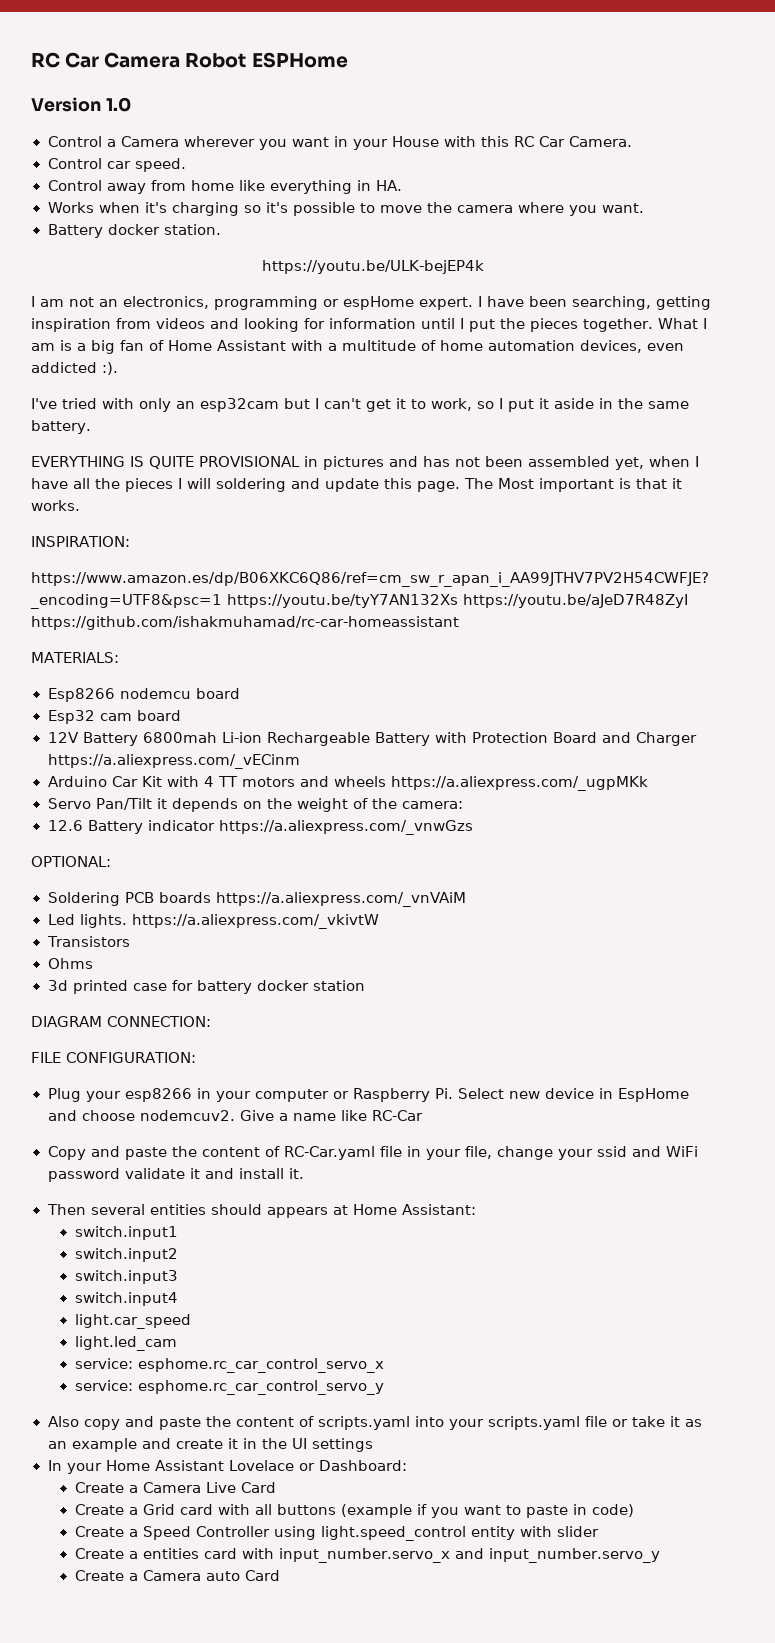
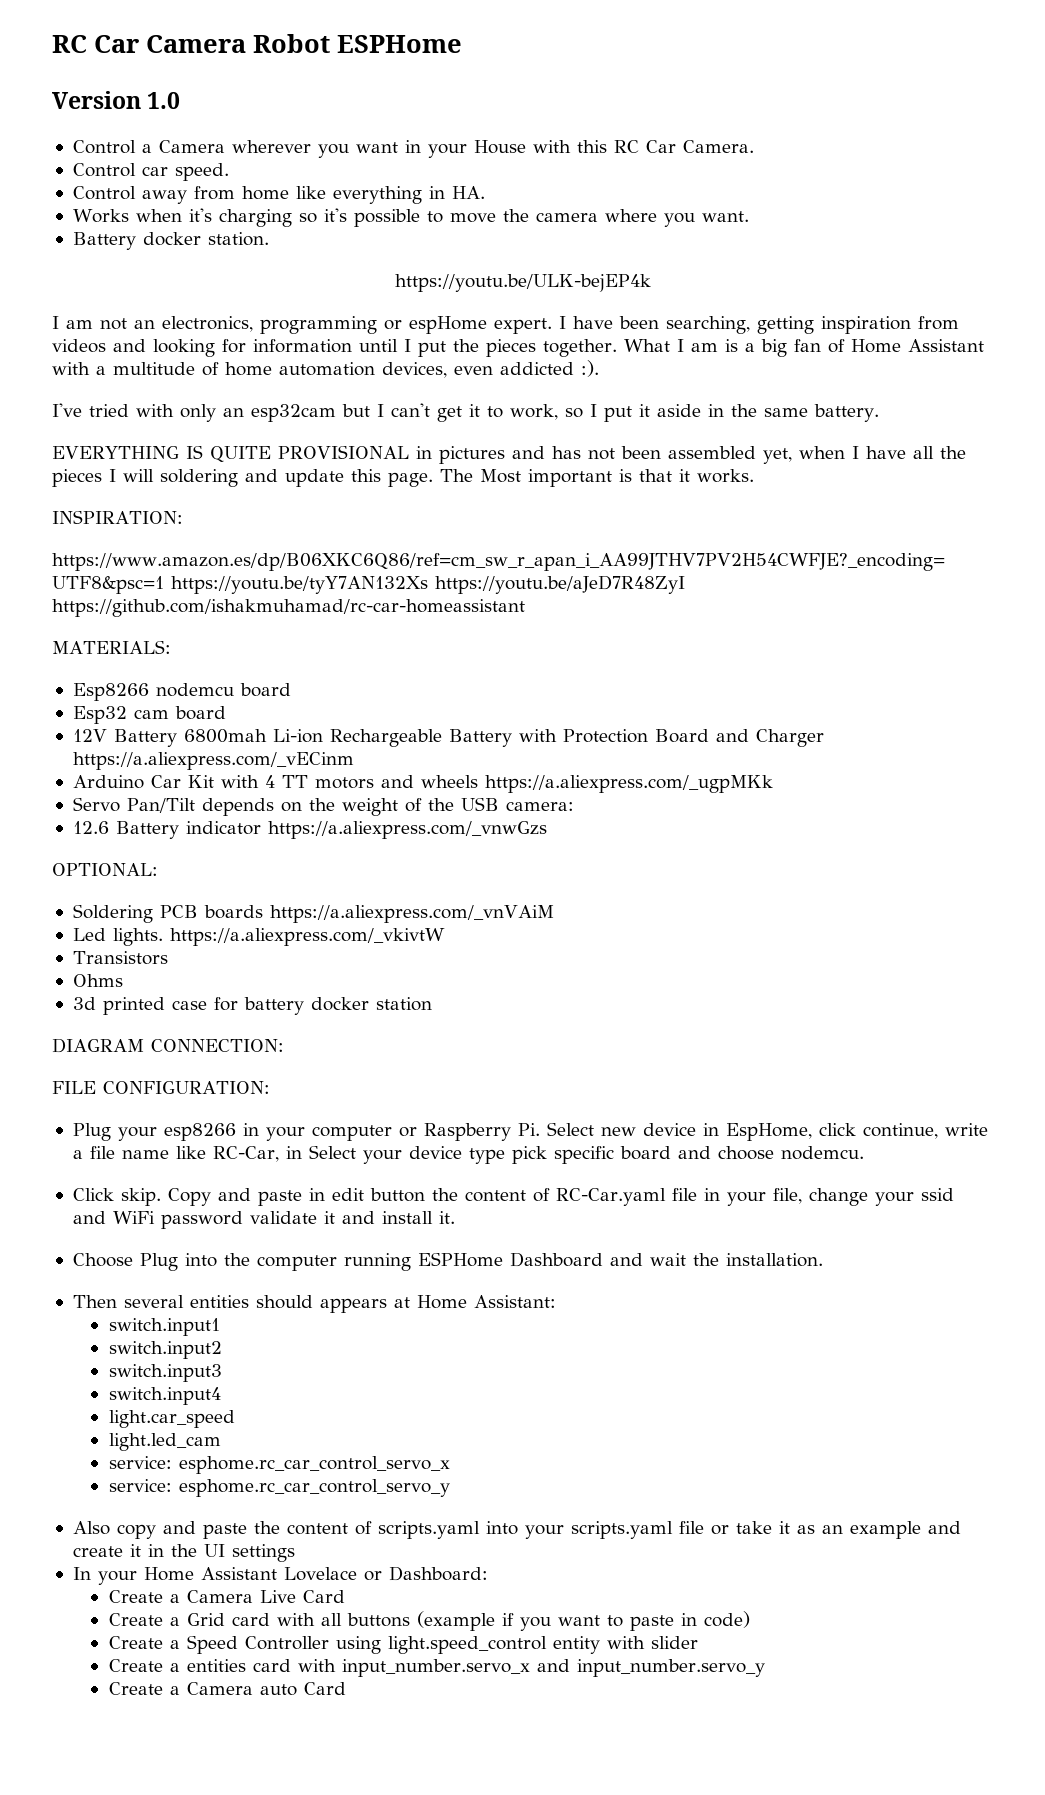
[156,798,167,809] it -> (195, 805) none
(397, 803) none -> [460,797,499,811] USB
[617,1088,689,1102] [47,1110,423,1121] [47,1146,167,1160] EspHome and choose nodemcuv2. Give a name like RC-Car // Copy and paste -> [725,1123,988,1141] [72,1145,864,1164] [72,1188,425,1206] EspHome, click continue, write a file name like RC-Car, in Select your device type pick specific board and choose nodemcu. // Click skip. Copy and paste in edit button
(304, 1173) none -> [72,1252,823,1271] // Choose Plug into the computer running ESPHome Dashboard and wait the installation.

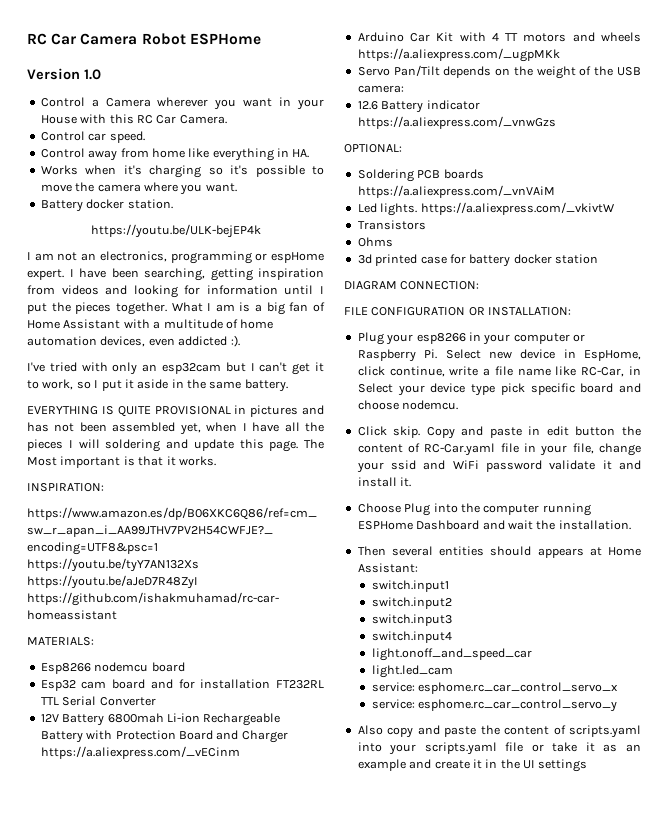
(226, 713) none -> [150,679,324,689] [40,696,156,706] and for installation FT232RL TTL Serial Converter
[103,1081,270,1094] CONFIGURATION: -> [371,307,572,316] CONFIGURATION OR INSTALLATION:
[108,1410,235,1428] light.car_speed -> [371,648,532,661] light.onoff_and_speed_car
[72,1566,488,1585] [108,1590,345,1603] [108,1611,750,1631] [108,1635,698,1654] [108,1659,765,1677] [108,1682,346,1696] // In your Home Assistant Lovelace or Dashboard: // Create a Camera Live Card // Create a Grid card with all buttons (example if you want to paste in code) // Create a Speed Controller using light.speed_control entity with slider // Create a entities card with input_number.servo_x and input_number.servo_y // Create a Camera auto Card -> (588, 765) none

